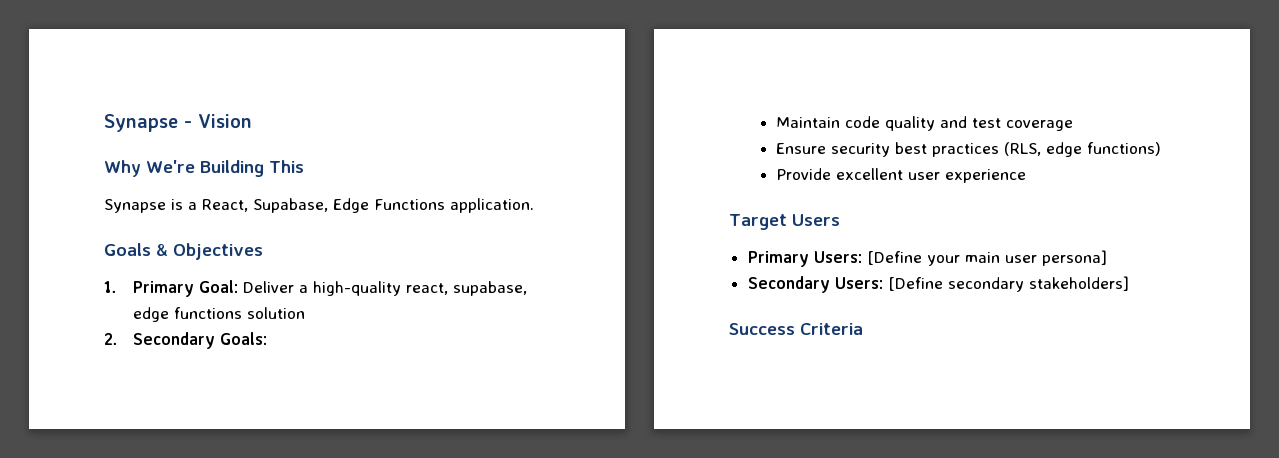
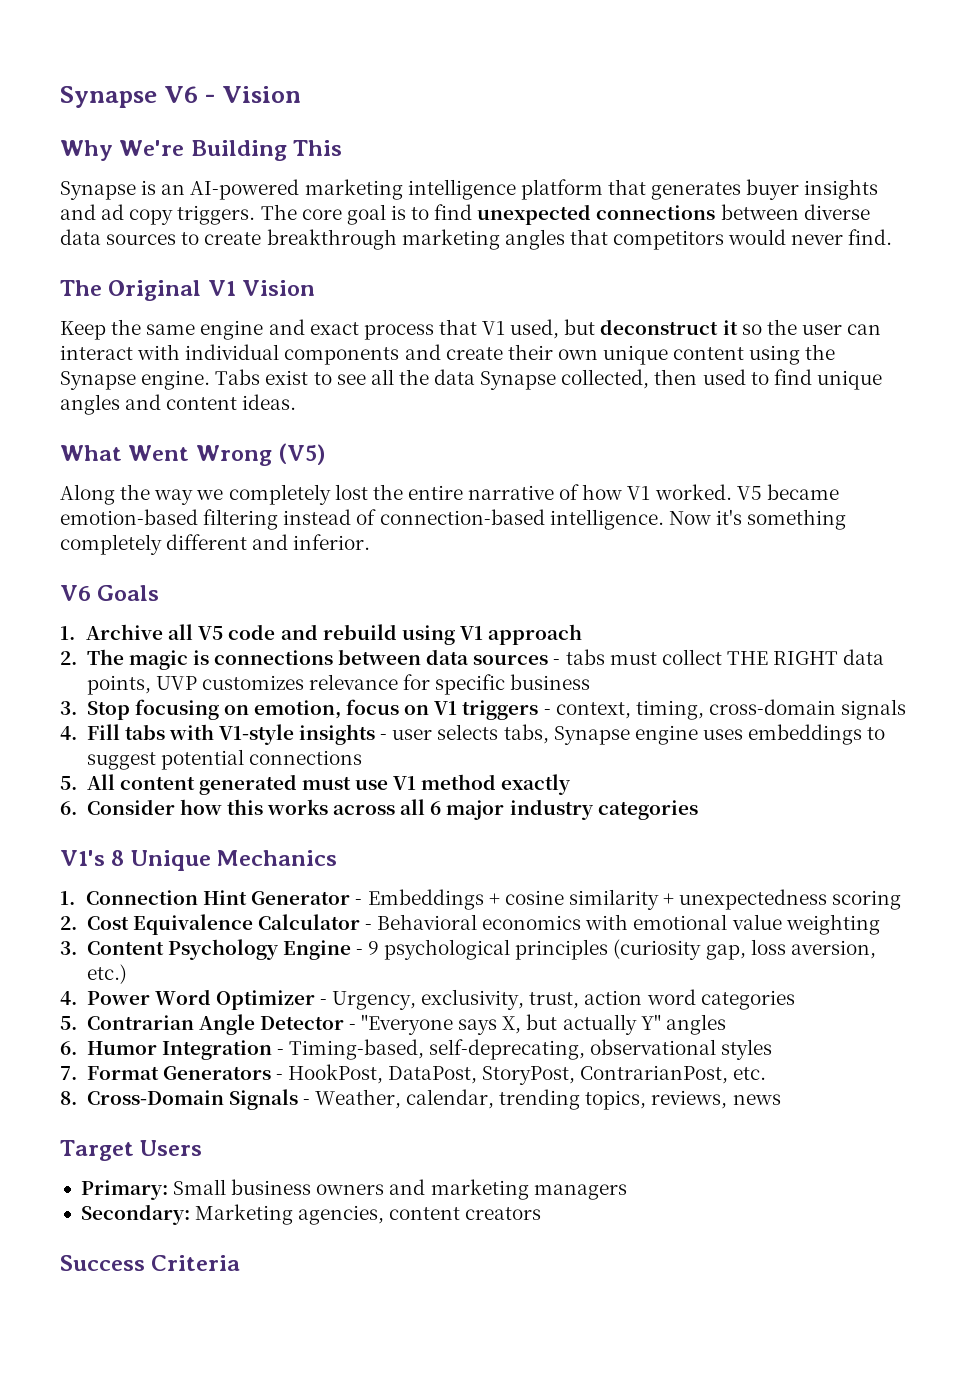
[104,114,178,132] Synapse -> [60,86,198,108] Synapse V6
[188,198,534,213] a React, Supabase, Edge Functions application. // -> [161,179,879,200] [60,204,870,225] [60,229,893,250] [60,280,316,301] [60,319,882,340] [60,344,836,365] [60,369,882,390] [60,394,297,415] [60,443,326,466] [60,484,839,505] [60,509,847,530] [60,534,371,555] [60,585,91,601] an AI-powered marketing intelligence platform that generates buyer insights and ad copy triggers. The core goal is to find unexpected connections between diverse data sources to create breakthrough marketing angles that competitors would never find. // The Original V1 Vision // Keep the same engine and exact process that V1 used, but deconstruct it so the user can interact with individual components and create their own unique content using the Synapse engine. Tabs exist to see all the data Synapse collected, then used to find unique angles and content ideas. // What Went Wrong (V5) // Along the way we completely lost the entire narrative of how V1 worked. V5 became emotion-based filtering instead of connection-based intelligence. Now it's something completely different and inferior. // V6
[156,243,263,260] [104,280,527,297] [132,307,305,322] [104,332,267,349] [776,116,1074,131] [776,142,1162,157] [776,168,1027,183] [729,214,840,230] [747,250,1107,267] [747,276,1129,293] & Objectives // 1. Primary Goal: Deliver a high-quality react, supabase, edge functions solution // 2. Secondary Goals: // Maintain code quality and test coverage // Ensure security best practices (RLS, edge functions) // Provide excellent user experience // Target Users // Primary Users: [Define your main user persona] // Secondary Users: [Define secondary stakeholders] -> [60,624,583,645] [60,649,885,670] [86,674,591,695] [60,699,907,720] [60,724,886,745] [86,749,362,770] [60,774,572,795] [60,799,698,820] [60,850,338,871] [60,889,902,910] [60,914,880,935] [60,939,876,960] [86,964,127,984] [60,989,795,1010] [60,1014,726,1035] [60,1039,773,1060] [60,1064,767,1085] [60,1089,781,1110] [60,1140,203,1161] [80,1179,627,1200] [80,1204,542,1225] // 1. Archive all V5 code and rebuild using V1 approach // 2. The magic is connections between data sources - tabs must collect THE RIGHT data points, UVP customizes relevance for specific business // 3. Stop focusing on emotion, focus on V1 triggers - context, timing, cross-domain signals // 4. Fill tabs with V1-style insights - user selects tabs, Synapse engine uses embeddings to suggest potential connections // 5. All content generated must use V1 method exactly // 6. Consider how this works across all 6 major industry categories // V1's 8 Unique Mechanics // 1. Connection Hint Generator - Embeddings + cosine similarity + unexpectedness scoring // 2. Cost Equivalence Calculator - Behavioral economics with emotional value weighting // 3. Content Psychology Engine - 9 psychological principles (curiosity gap, loss aversion, etc.) // 4. Power Word Optimizer - Urgency, exclusivity, trust, action word categories // 5. Contrarian Angle Detector - "Everyone says X, but actually Y" angles // 6. Humor Integration - Timing-based, self-deprecating, observational styles // 7. Format Generators - HookPost, DataPost, StoryPost, ContrarianPost, etc. // 8. Cross-Domain Signals - Weather, calendar, trending topics, reviews, news // Target Users // Primary: Small business owners and marketing managers // Secondary: Marketing agencies, content creators

